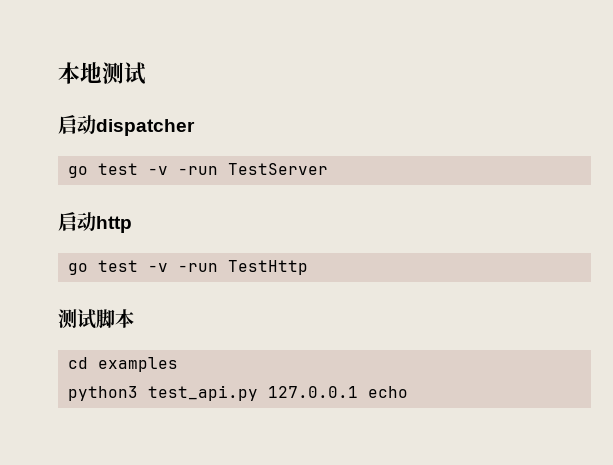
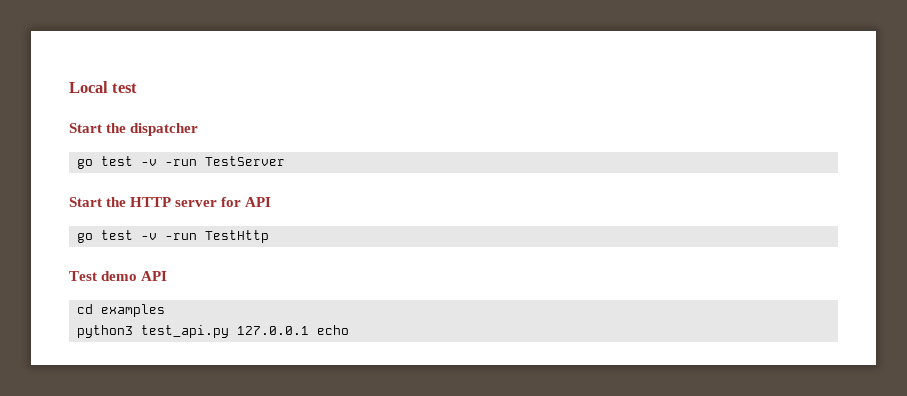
[58,62,146,85] [58,115,96,134] 本地测试 // 启动 -> [69,81,138,93] [69,123,127,133] Local test // Start the
[58,212,132,233] 启动http -> [69,197,272,207] Start the HTTP server for API
[58,309,134,329] 测试脚本 -> [69,271,168,281] Test demo API

